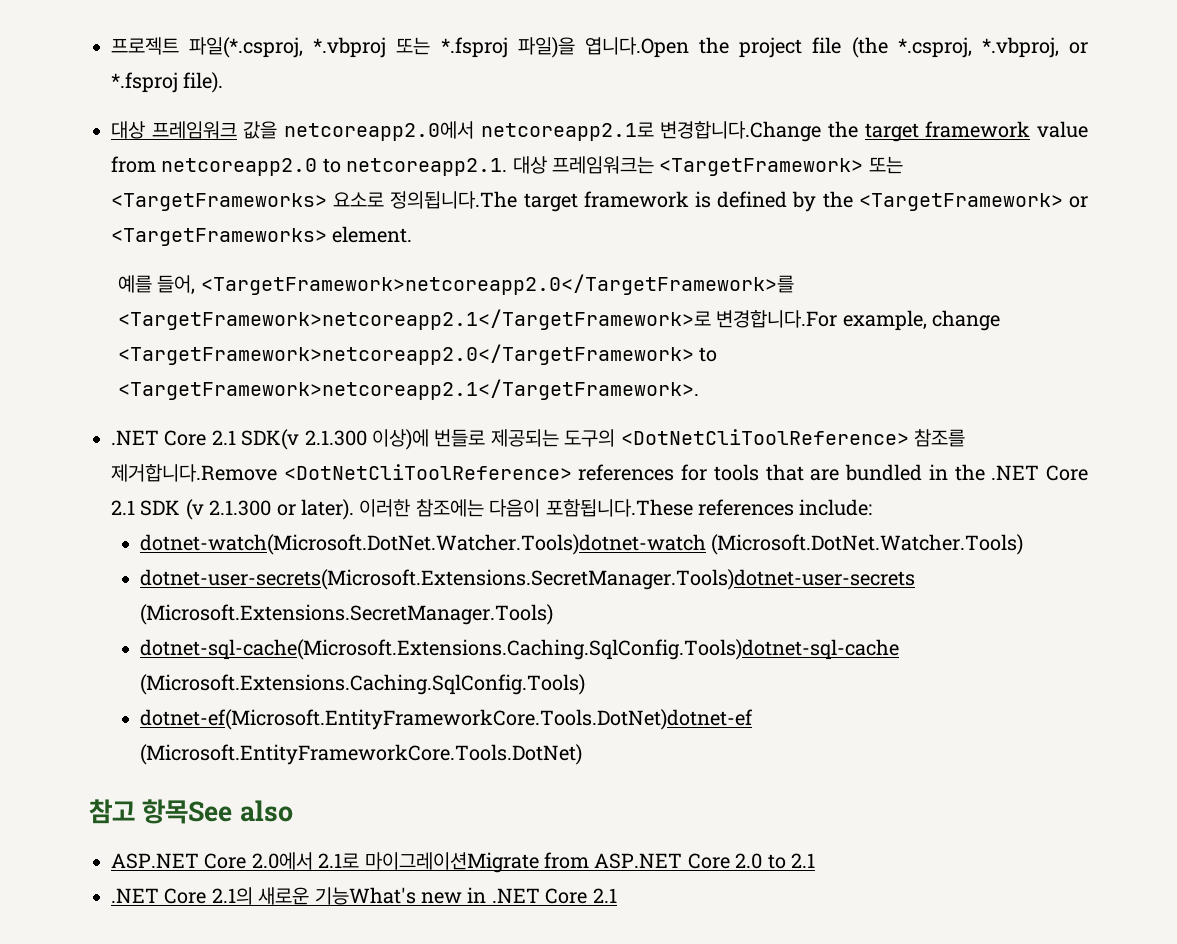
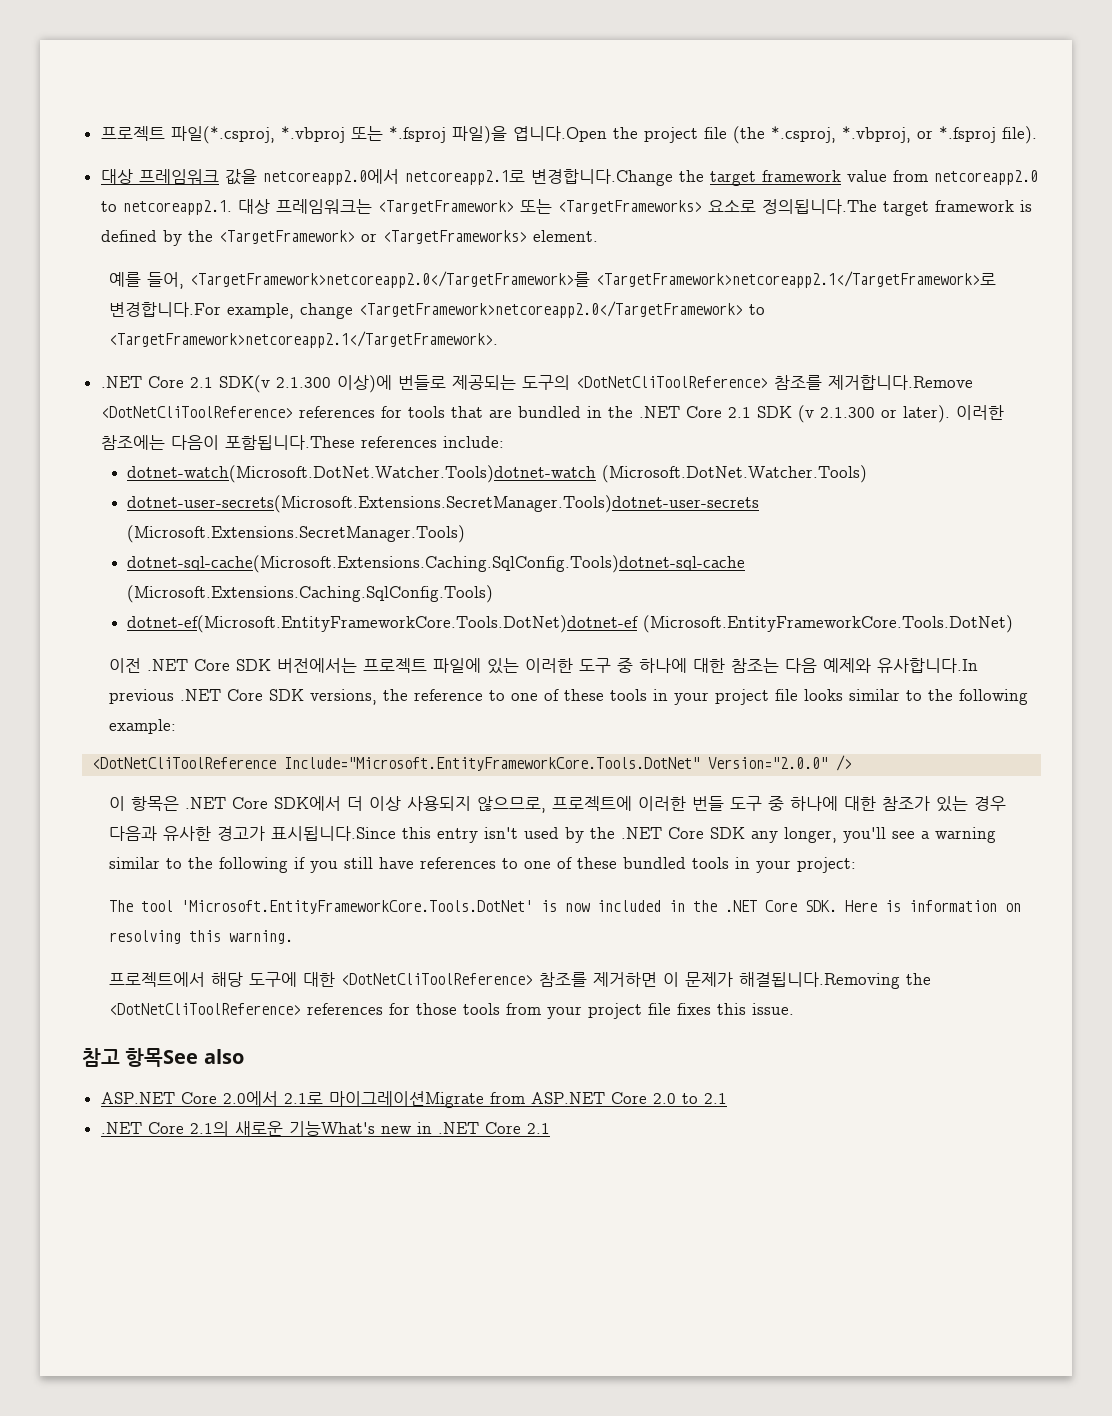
(582, 754) none -> [108,658,978,674] [108,689,1028,705] [108,719,176,734] [92,755,853,771] [108,796,1006,813] [108,826,996,843] [108,857,856,873] [108,900,1021,914] [108,930,293,944] [108,972,931,989] [108,1003,794,1019] // 이전 .NET Core SDK 버전에서는 프로젝트 파일에 있는 이러한 도구 중 하나에 대한 참조는 다음 예제와 유사합니다.In previous .NET Core SDK versions, the reference to one of these tools in your project file looks similar to the following example: // <DotNetCliToolReference Include="Microsoft.EntityFrameworkCore.Tools.DotNet" Version="2.0.0" /> // 이 항목은 .NET Core SDK에서 더 이상 사용되지 않으므로, 프로젝트에 이러한 번들 도구 중 하나에 대한 참조가 있는 경우 다음과 유사한 경고가 표시됩니다.Since this entry isn't used by the .NET Core SDK any longer, you'll see a warning similar to the following if you still have references to one of these bundled tools in your project: // The tool 'Microsoft.EntityFrameworkCore.Tools.DotNet' is now included in the .NET Core SDK. Here is information on resolving this warning. // 프로젝트에서 해당 도구에 대한 <DotNetCliToolReference> 참조를 제거하면 이 문제가 해결됩니다.Removing the <DotNetCliToolReference> references for those tools from your project file fixes this issue.

